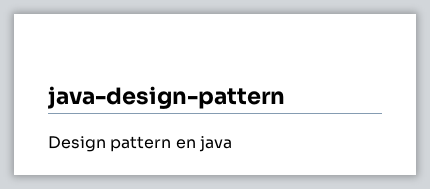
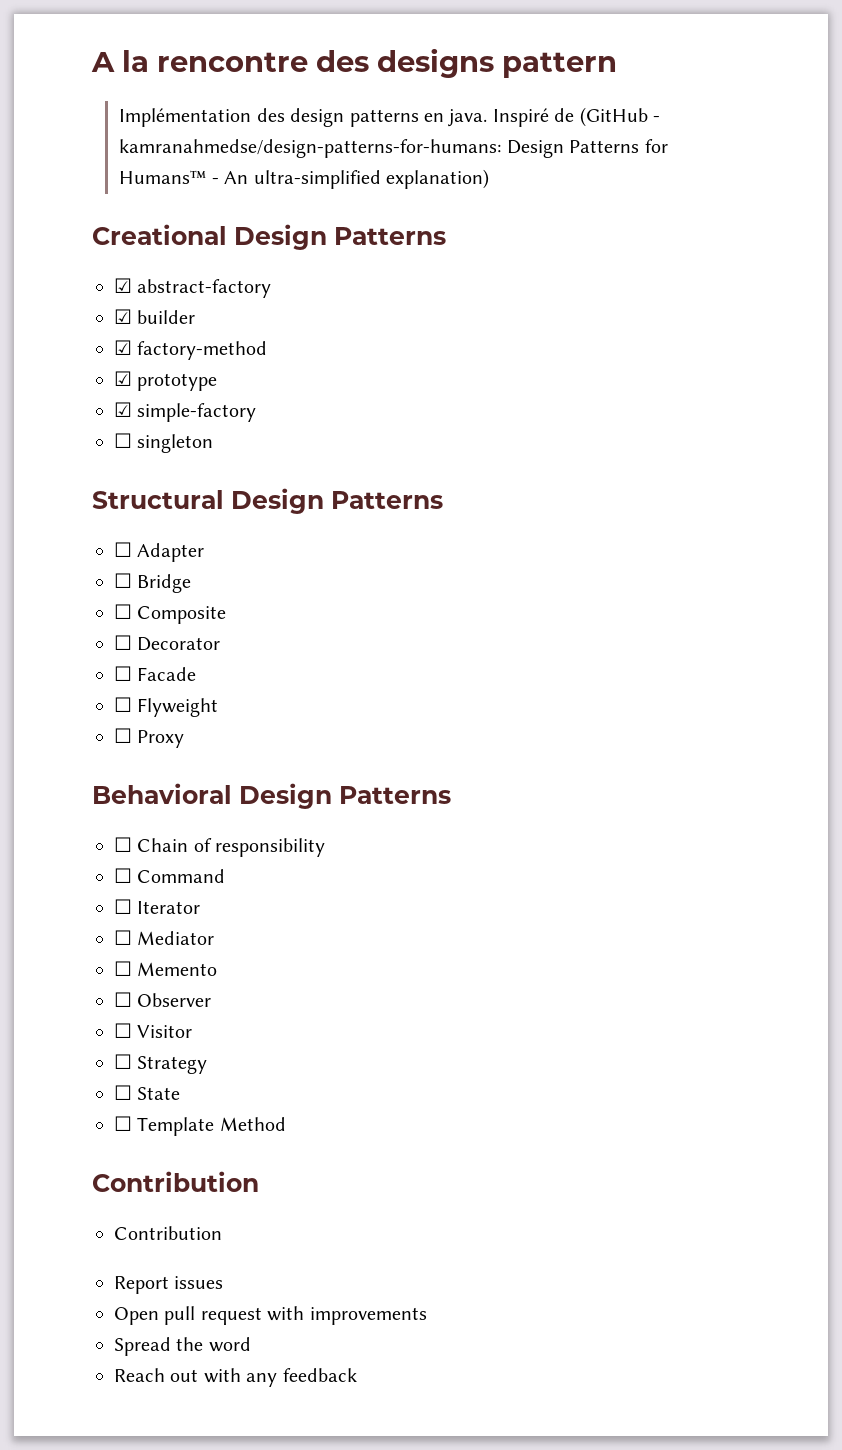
[48,86,285,109] [48,136,232,152] java-design-pattern // Design pattern en java -> [91,48,617,78] [119,107,661,127] [119,139,668,158] [119,169,490,189] [92,224,446,250] [114,278,272,298] [114,309,196,324] [114,340,268,360] [114,371,218,391] [114,402,257,422] [114,433,214,453] [92,488,443,514] [114,542,205,562] [114,573,192,593] [114,604,227,624] [114,635,221,651] [114,666,197,681] [114,697,219,717] [114,728,185,748] [92,783,451,809] [114,837,326,857] [114,868,226,883] [114,899,201,914] [114,930,215,945] [114,961,218,976] [114,992,212,1007] [114,1023,193,1038] [114,1054,208,1074] [114,1085,181,1100] [114,1116,286,1136] [92,1171,259,1192] [114,1226,222,1240] [114,1276,224,1294] [114,1306,427,1325] [114,1337,251,1356] [114,1368,357,1387] A la rencontre des designs pattern // Implémentation des design patterns en java. Inspiré de (GitHub - kamranahmedse/design-patterns-for-humans: Design Patterns for Humans™ - An ultra-simplified explanation) // Creational Design Patterns // ☑ abstract-factory // ☑ builder // ☑ factory-method // ☑ prototype // ☑ simple-factory // ☐ singleton // Structural Design Patterns // ☐ Adapter // ☐ Bridge // ☐ Composite // ☐ Decorator // ☐ Facade // ☐ Flyweight // ☐ Proxy // Behavioral Design Patterns // ☐ Chain of responsibility // ☐ Command // ☐ Iterator // ☐ Mediator // ☐ Memento // ☐ Observer // ☐ Visitor // ☐ Strategy // ☐ State // ☐ Template Method // Contribution // Contribution // Report issues // Open pull request with improvements // Spread the word // Reach out with any feedback

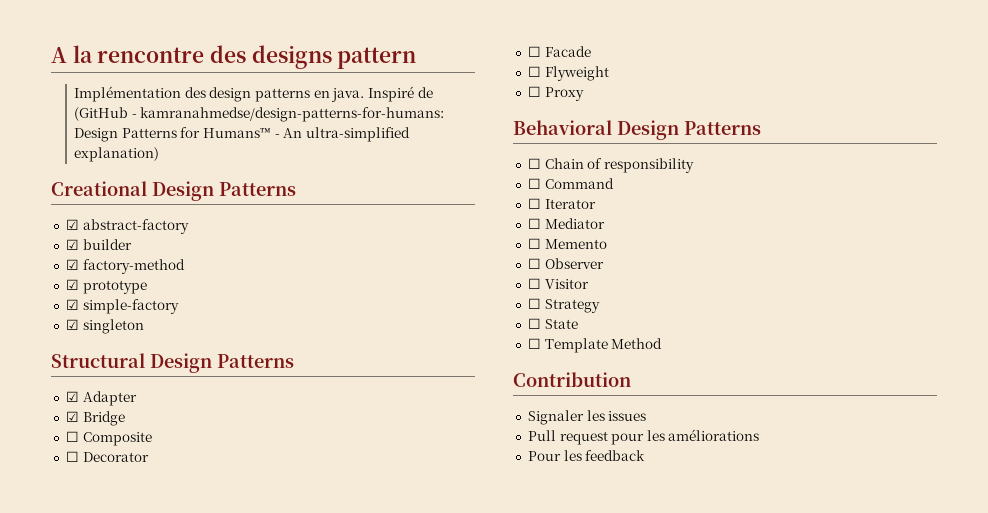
[114,433,132,448] ☐ -> [65,319,79,330] ☑
[114,542,132,557] ☐ -> [65,391,79,402] ☑
[114,573,132,588] ☐ -> [65,411,79,422] ☑
[114,1226,222,1240] [114,1276,169,1294] Contribution // Report -> [527,410,605,425] Signaler les
[114,1306,427,1325] [114,1337,251,1356] [114,1368,278,1387] Open pull request with improvements // Spread the word // Reach out with any -> [527,429,760,445] [527,450,582,461] Pull request pour les améliorations // Pour les

